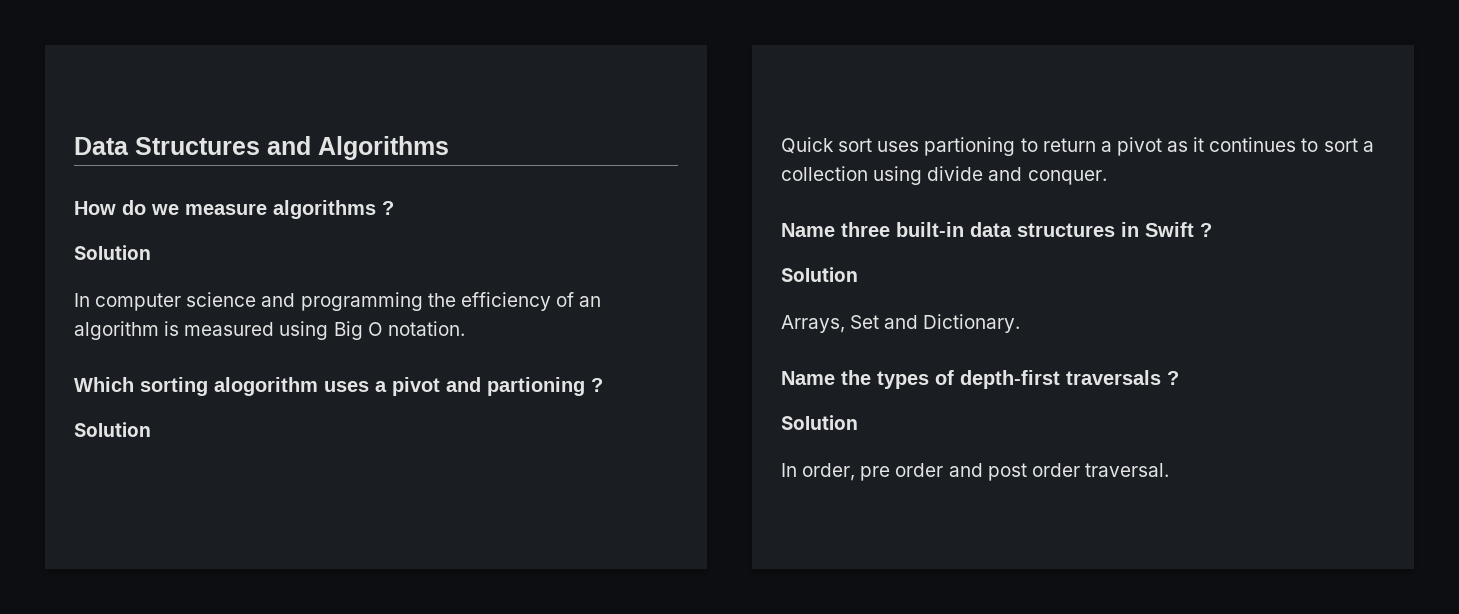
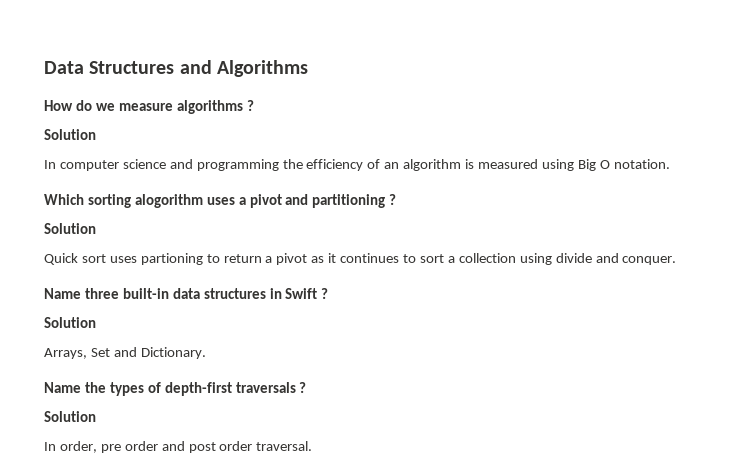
[487,377,585,396] partioning -> [312,194,386,208] partitioning

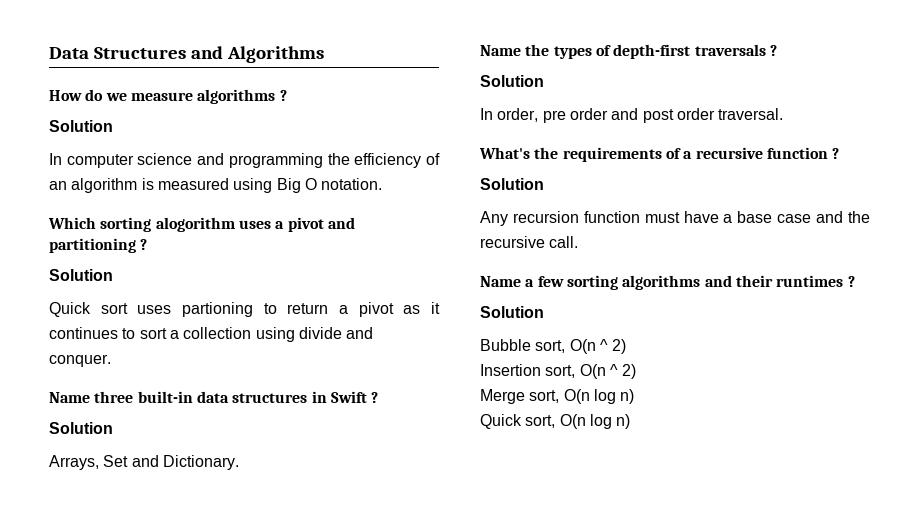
(313, 446) none -> [479,147,840,162] [480,178,544,190] [480,211,870,226] [480,236,579,248] [480,275,855,290] [480,306,544,318] [480,339,627,354] [480,364,637,379] [480,389,635,404] [480,414,631,429] // What's the requirements of a recursive function ? // Solution // Any recursion function must have a base case and the recursive call. // Name a few sorting algorithms and their runtimes ? // Solution // Bubble sort, O(n ^ 2) // Insertion sort, O(n ^ 2) // Merge sort, O(n log n) // Quick sort, O(n log n)

